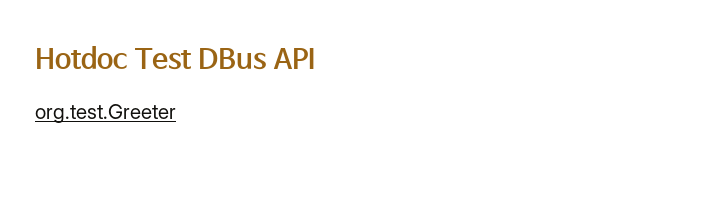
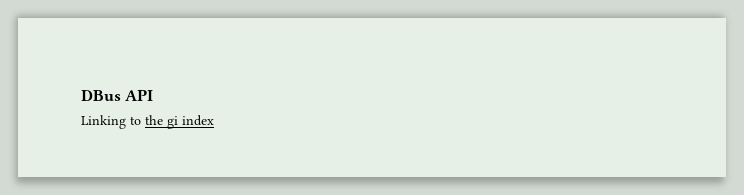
[35,46,191,70] Hotdoc Test -> (81, 95) none
[35,104,176,123] org.test.Greeter -> [81,115,214,129] Linking to the gi index

